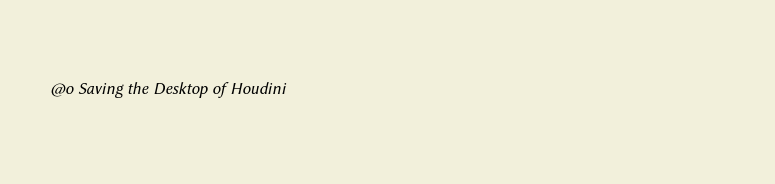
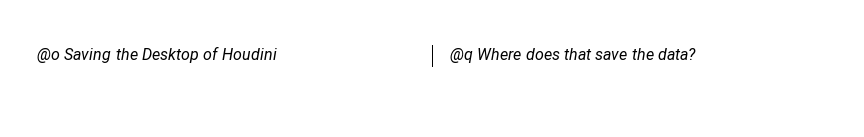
(287, 88) none -> [450,48,696,63] // @q Where does that save the data?

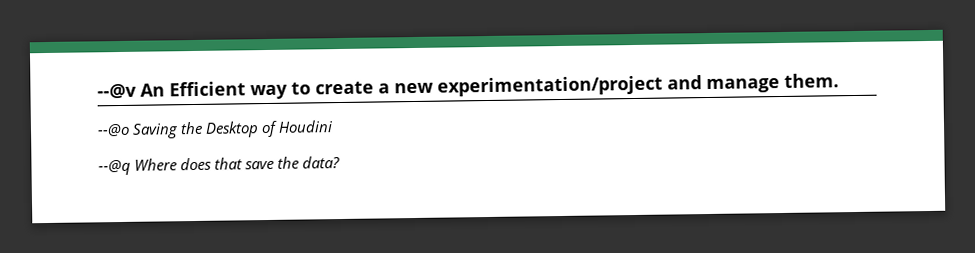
[37,48,60,63] @o -> [97,73,839,100] [97,123,130,137] --@v An Efficient way to create a new experimentation/project and manage them. // --@o
[450,48,473,63] @q -> [98,159,131,176] --@q

